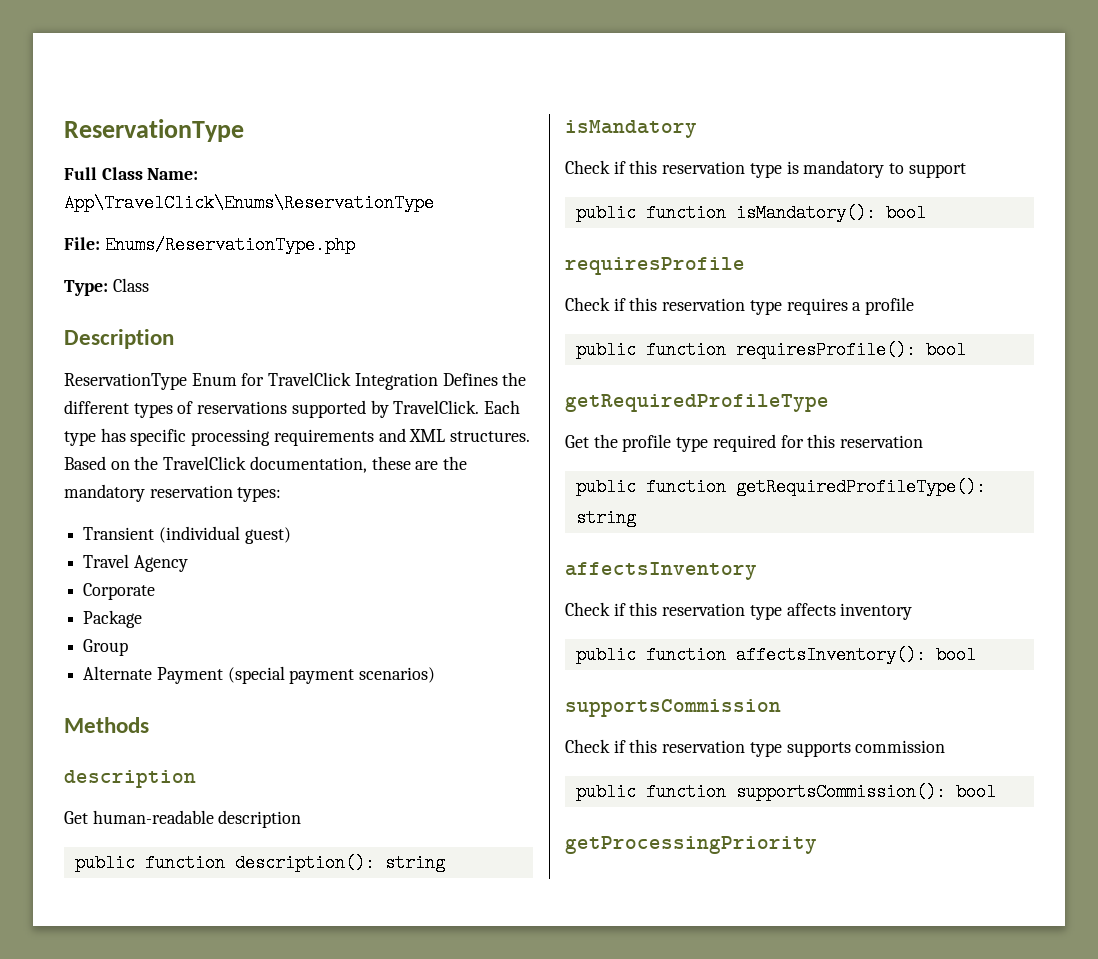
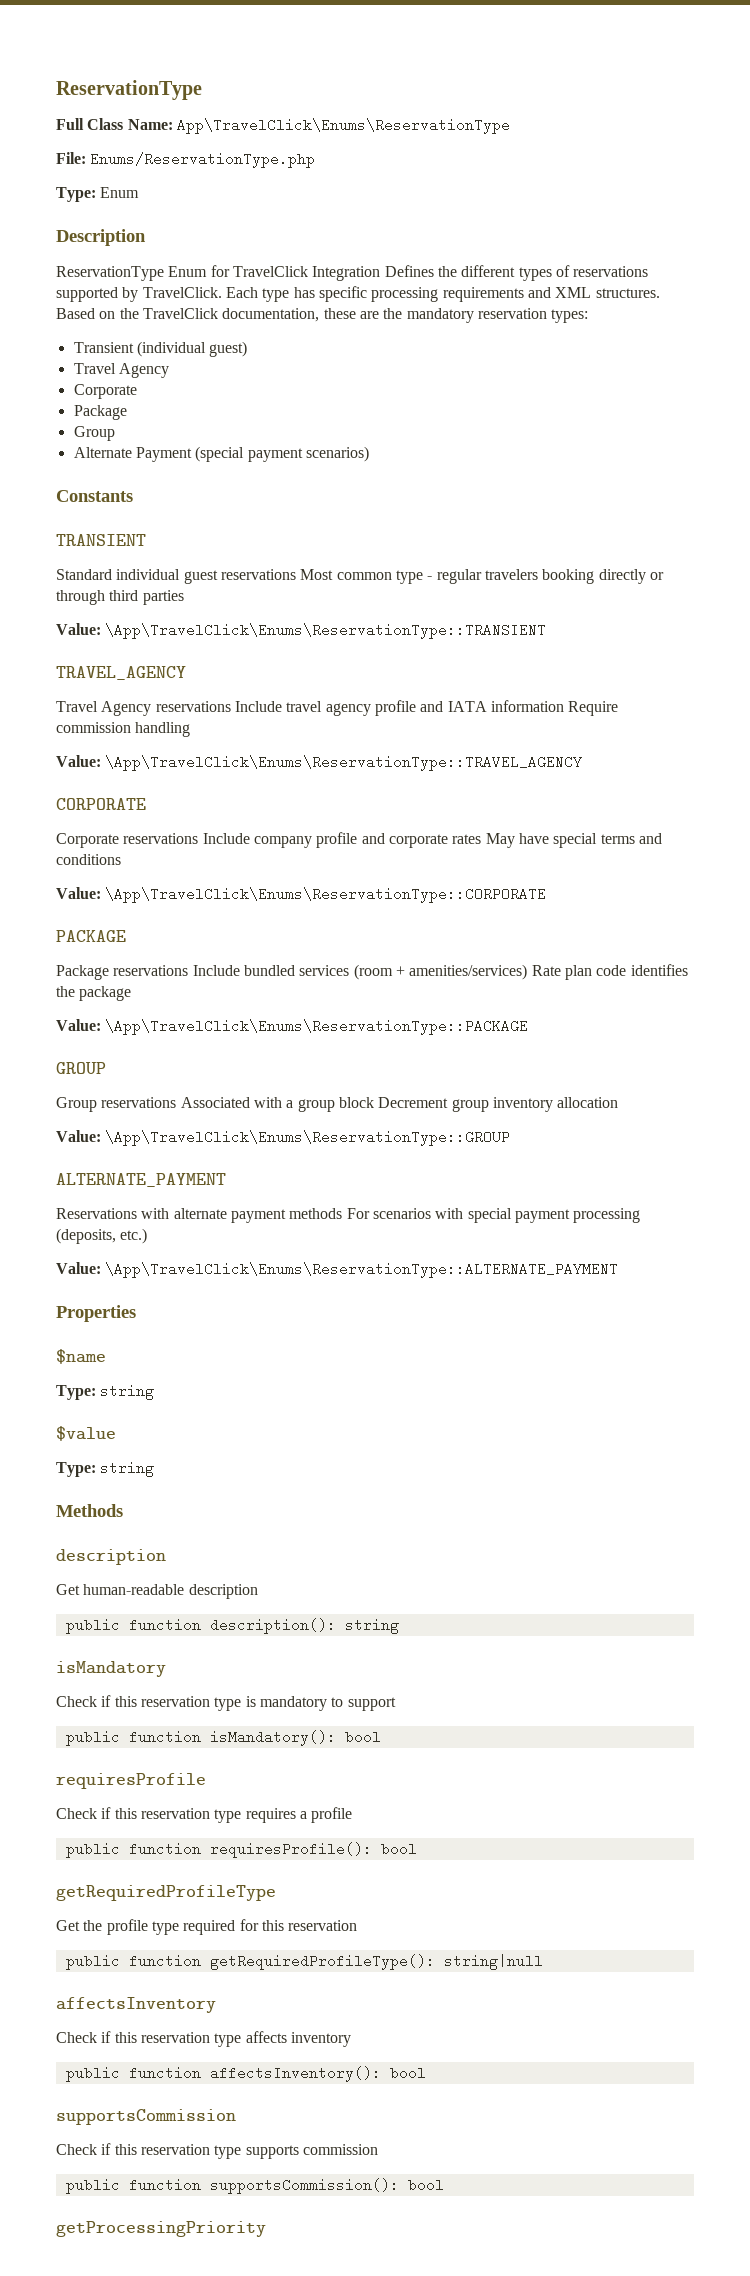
[112,278,149,292] Class -> [100,187,140,198] Enum
(436, 675) none -> [56,490,133,502] [56,534,146,546] [56,569,664,584] [56,590,184,605] [56,623,547,639] [56,666,186,680] [56,700,619,716] [56,722,191,737] [56,755,583,771] [56,798,146,810] [56,832,662,848] [56,854,121,865] [56,887,547,903] [56,930,126,942] [56,964,688,980] [56,986,132,1001] [56,1019,529,1035] [56,1062,106,1074] [56,1097,619,1112] [56,1130,511,1146] [56,1173,226,1187] [56,1208,641,1223] [56,1228,148,1244] [56,1262,619,1278] [56,1305,136,1322] [56,1349,106,1364] [56,1385,155,1400] [56,1426,116,1441] [56,1462,155,1477] // Constants // TRANSIENT // Standard individual guest reservations Most common type - regular travelers booking directly or through third parties // Value: \App\TravelClick\Enums\ReservationType::TRANSIENT // TRAVEL_AGENCY // Travel Agency reservations Include travel agency profile and IATA information Require commission handling // Value: \App\TravelClick\Enums\ReservationType::TRAVEL_AGENCY // CORPORATE // Corporate reservations Include company profile and corporate rates May have special terms and conditions // Value: \App\TravelClick\Enums\ReservationType::CORPORATE // PACKAGE // Package reservations Include bundled services (room + amenities/services) Rate plan code identifies the package // Value: \App\TravelClick\Enums\ReservationType::PACKAGE // GROUP // Group reservations Associated with a group block Decrement group inventory allocation // Value: \App\TravelClick\Enums\ReservationType::GROUP // ALTERNATE_PAYMENT // Reservations with alternate payment methods For scenarios with special payment processing (deposits, etc.) // Value: \App\TravelClick\Enums\ReservationType::ALTERNATE_PAYMENT // Properties // $name // Type: string // $value // Type: string
[575,509,636,527] string -> [443,1954,543,1970] string|null

